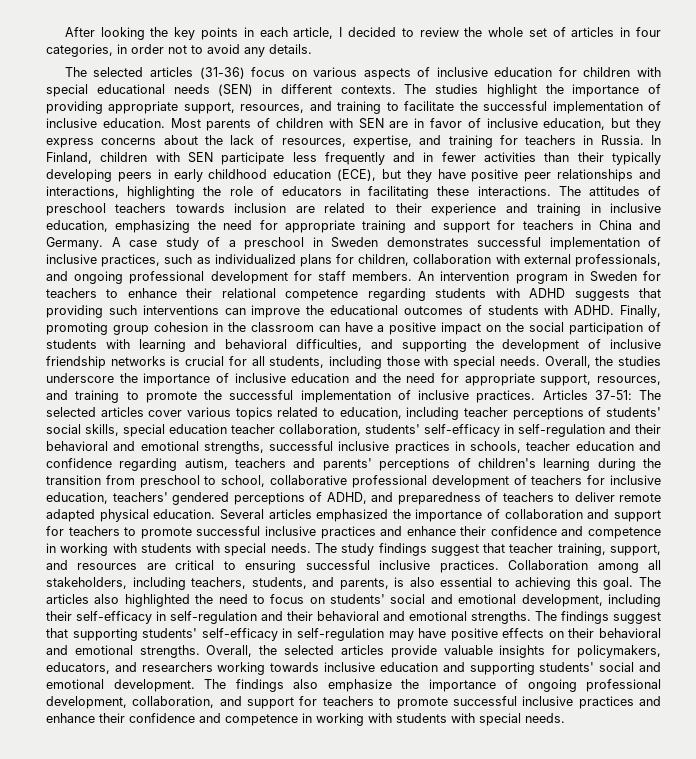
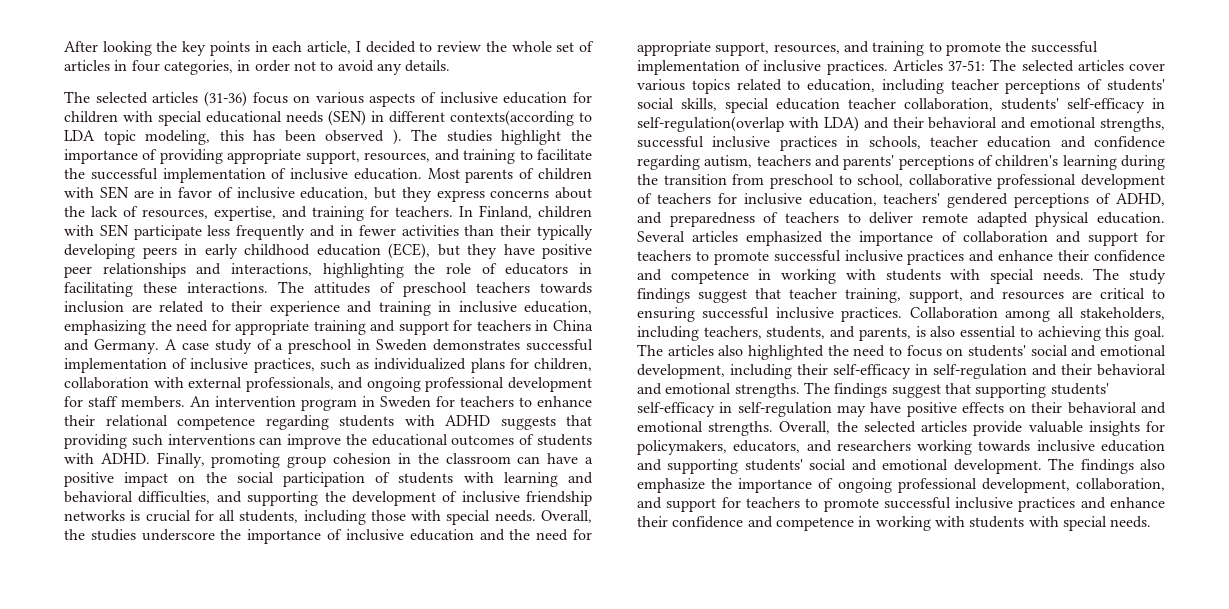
[340,85,396,94] contexts. -> [450,110,592,126] [64,129,402,145] contexts(according to LDA topic modeling, this has been observed ).
[525,135,644,145] teachers in Russia. -> [395,206,453,217] teachers.
[518,424,605,437] self-regulation -> [637,116,859,132] self-regulation(overlap with LDA)

